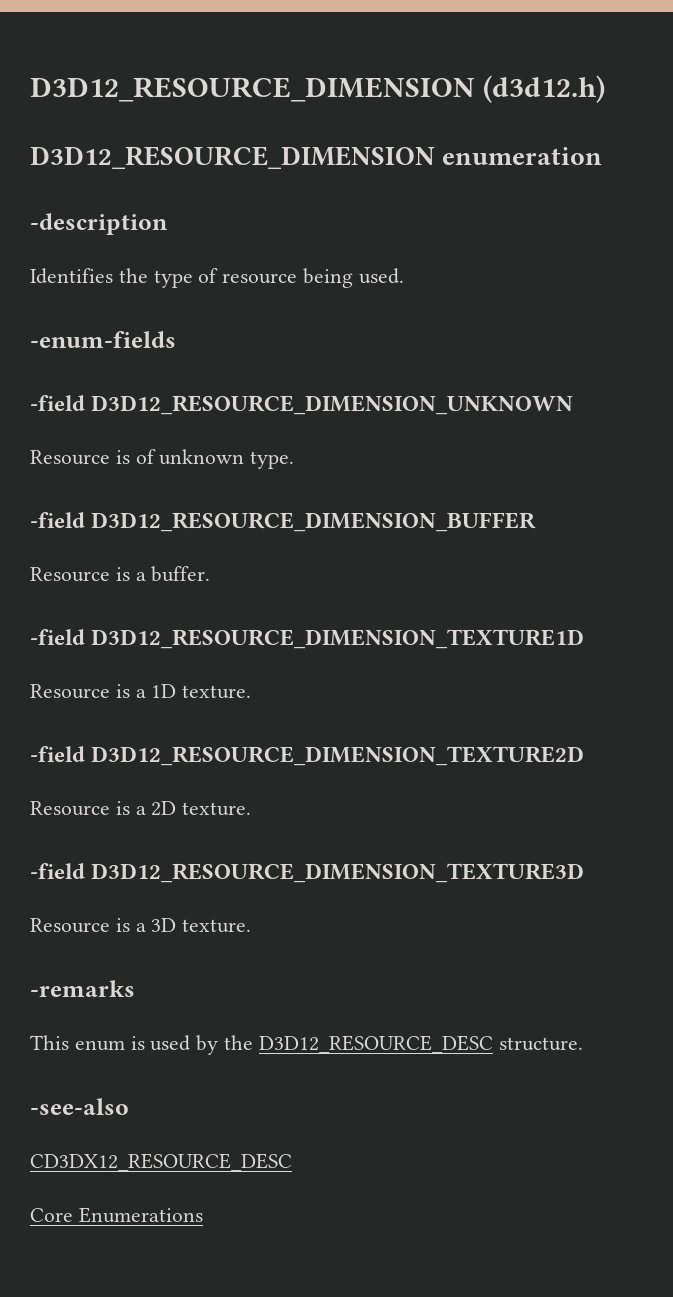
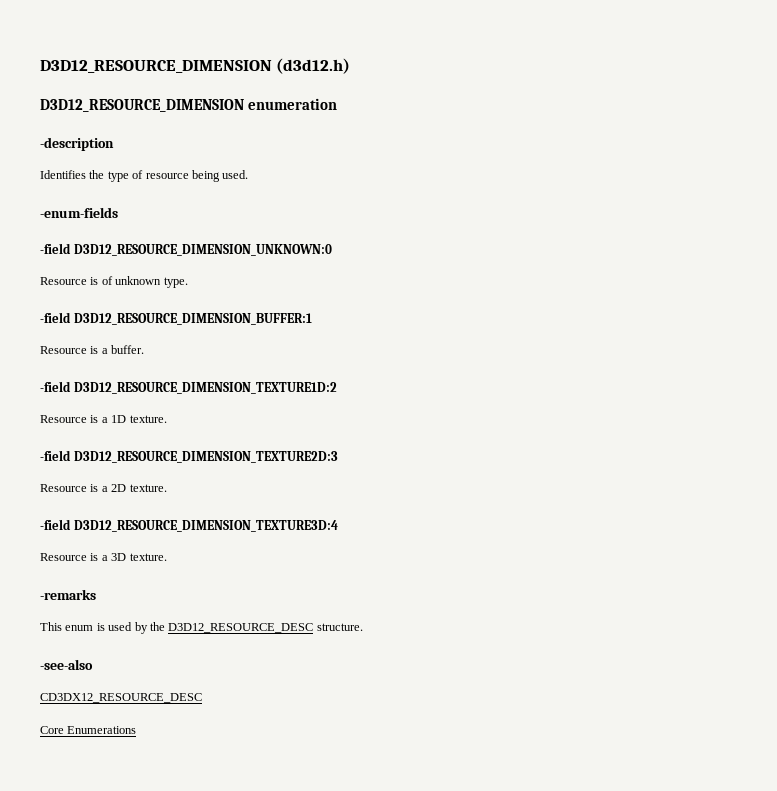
[91,395,574,415] D3D12_RESOURCE_DIMENSION_UNKNOWN -> [73,244,332,256] D3D12_RESOURCE_DIMENSION_UNKNOWN:0
[91,512,537,532] D3D12_RESOURCE_DIMENSION_BUFFER -> [73,313,312,325] D3D12_RESOURCE_DIMENSION_BUFFER:1
[91,629,585,649] D3D12_RESOURCE_DIMENSION_TEXTURE1D -> [73,382,337,394] D3D12_RESOURCE_DIMENSION_TEXTURE1D:2
[91,746,585,766] D3D12_RESOURCE_DIMENSION_TEXTURE2D -> [73,451,338,463] D3D12_RESOURCE_DIMENSION_TEXTURE2D:3
[91,863,585,883] D3D12_RESOURCE_DIMENSION_TEXTURE3D -> [73,520,338,532] D3D12_RESOURCE_DIMENSION_TEXTURE3D:4

